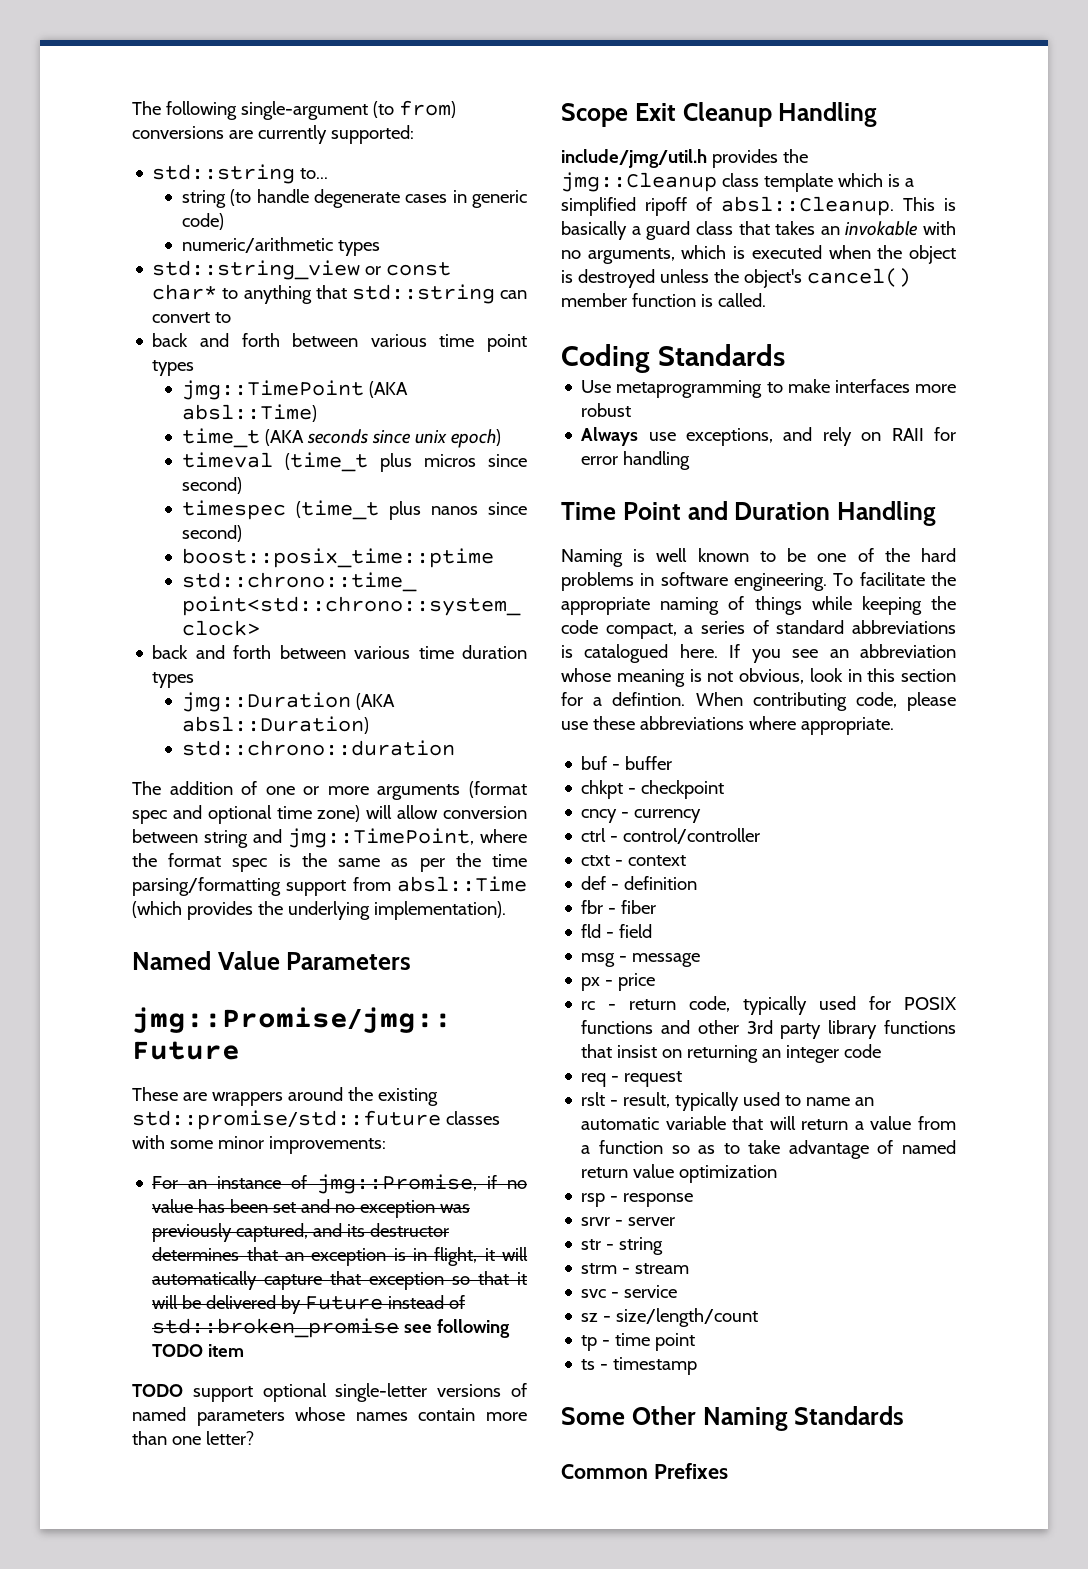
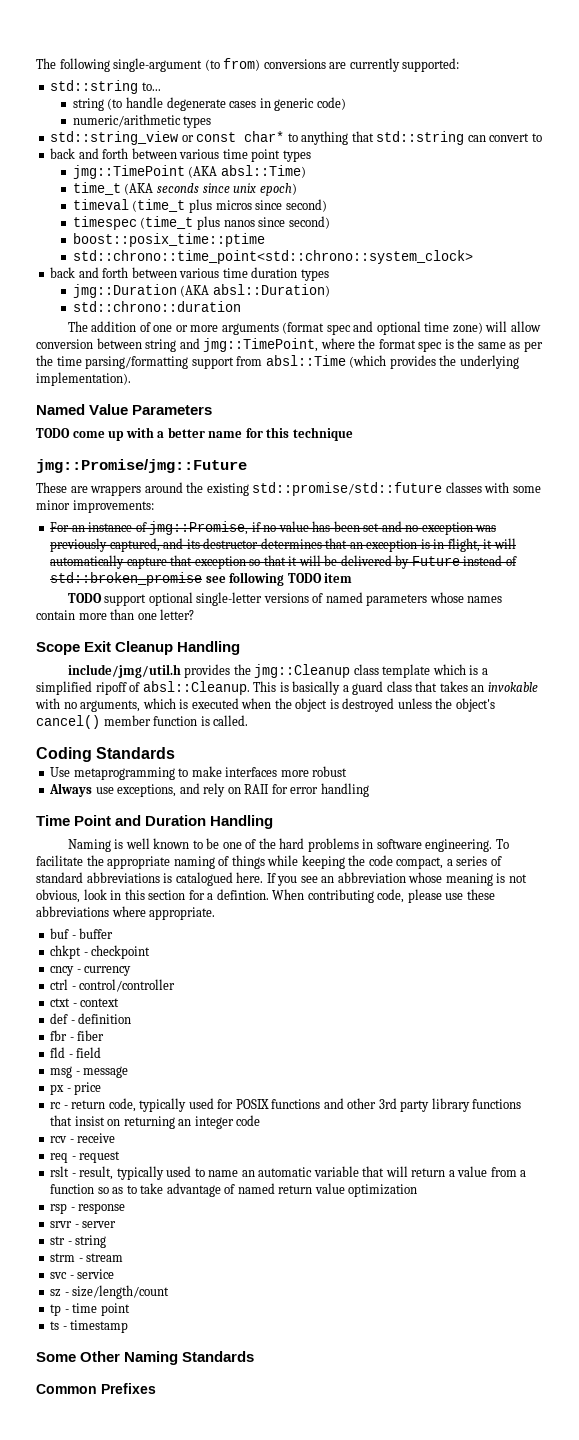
(412, 961) none -> [36,427,353,441] // TODO come up with a better name for this technique
(882, 1051) none -> [50,1133,116,1143] // rcv - receive

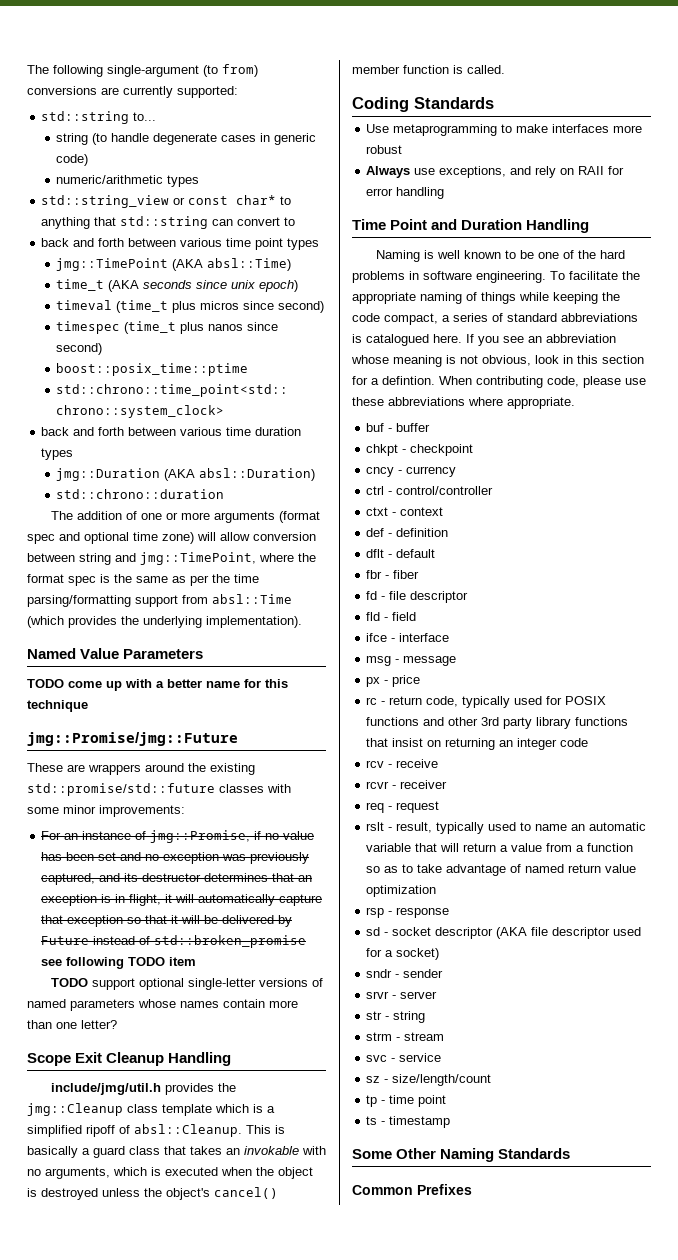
(132, 1018) none -> [366,549,436,558] // dflt - default
(105, 1035) none -> [366,591,469,603] // fd - file descriptor
(102, 1052) none -> [366,633,450,642] // ifce - interface
(116, 1138) none -> [366,780,448,789] // rcvr - receiver
(126, 1208) none -> [366,927,642,939] [366,948,440,960] [366,969,444,978] // sd - socket descriptor (AKA file descriptor used for a socket) // sndr - sender

